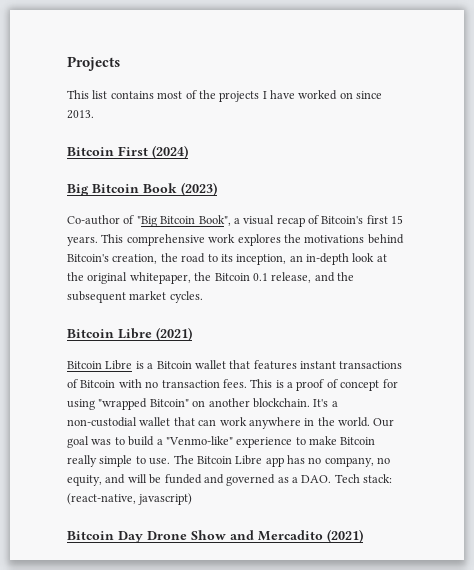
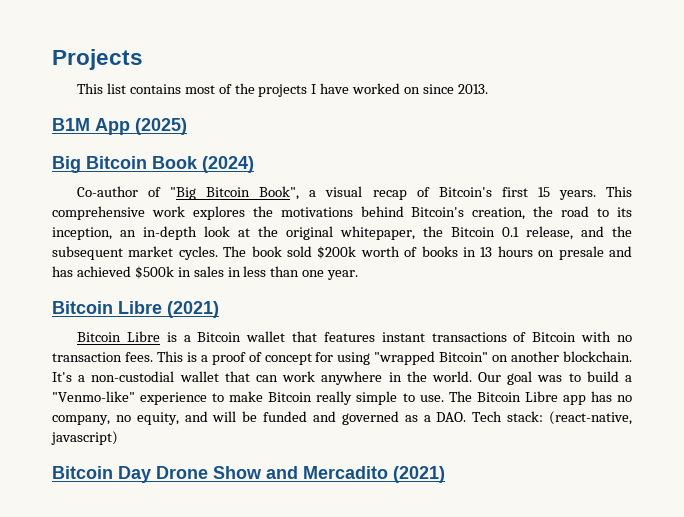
[67,145,188,159] Bitcoin First (2024) -> [52,118,187,135] B1M App (2025)
[181,182,217,196] (2023) -> [202,156,254,173] (2024)
(203, 297) none -> [223,246,632,260] [52,266,359,280] The book sold $200k worth of books in 13 hours on presale and has achieved $500k in sales in less than one year.

